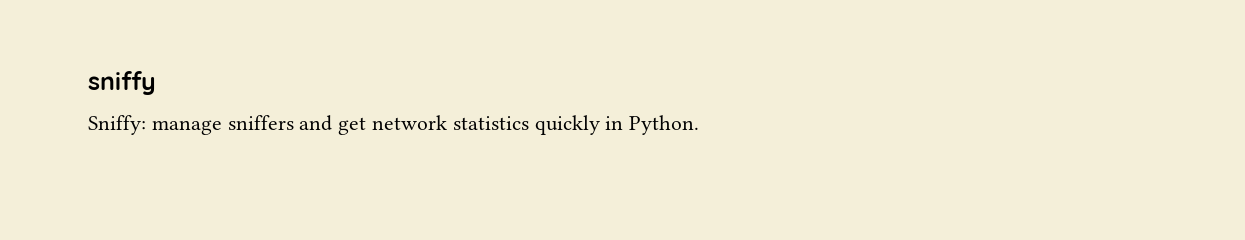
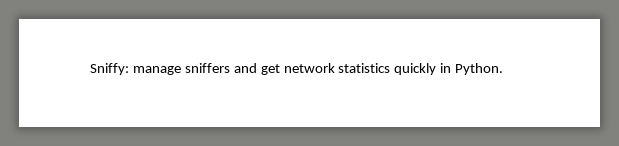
[88,71,156,95] sniffy // -> (90, 69) none

